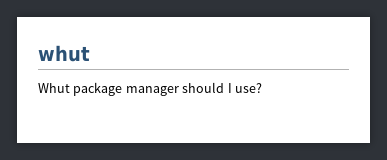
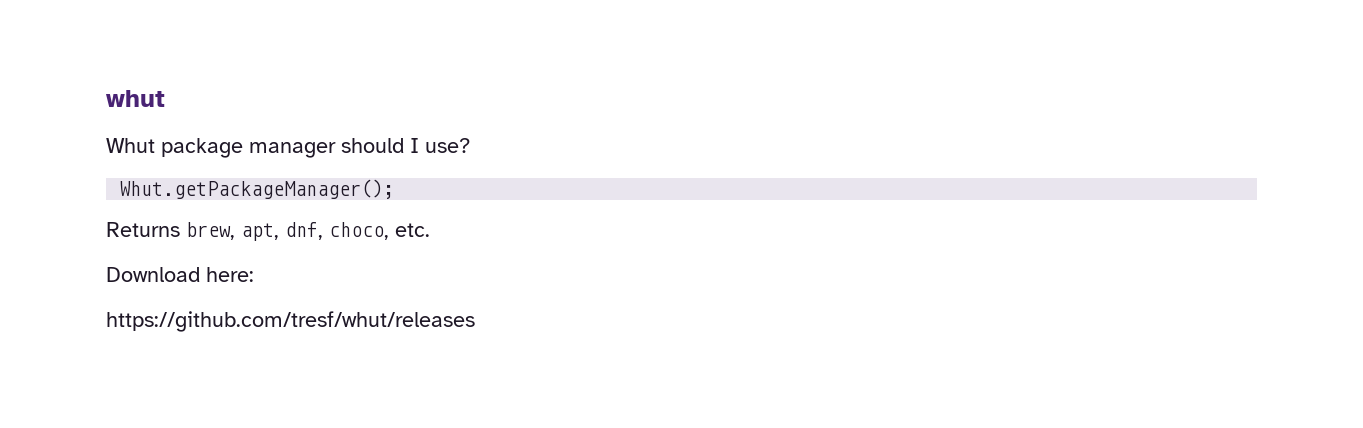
(262, 88) none -> [119,179,395,199] [106,222,430,241] [106,267,254,282] [106,311,475,332] // Whut.getPackageManager(); // Returns brew, apt, dnf, choco, etc. // Download here: // https://github.com/tresf/whut/releases

